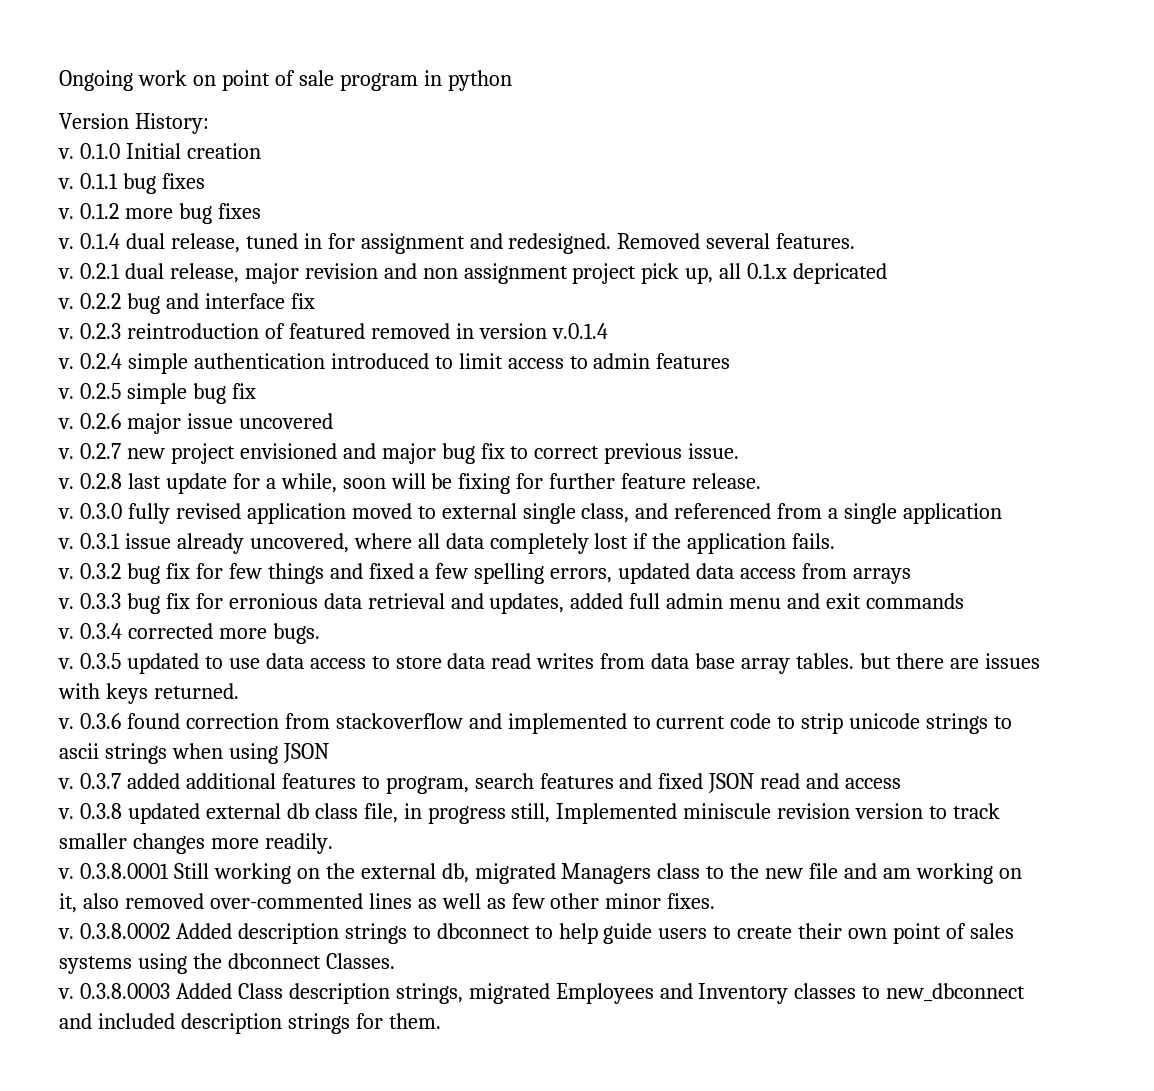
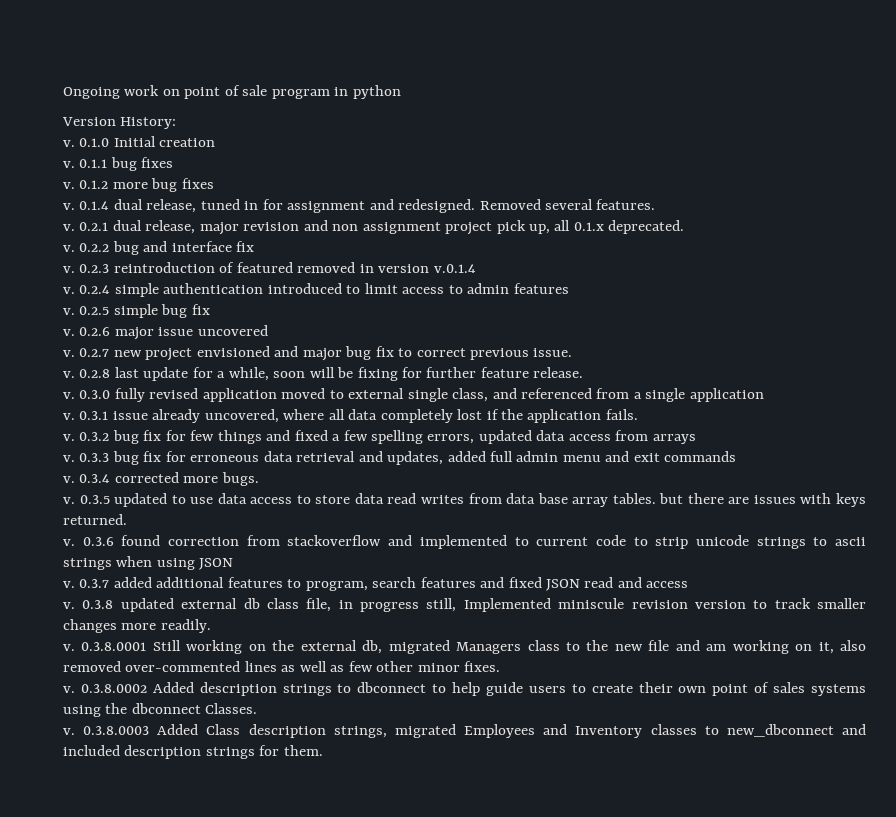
[793,263,888,284] depricated -> [608,220,685,234] deprecated.
[228,593,318,609] erronious -> [190,455,260,462] erroneous

